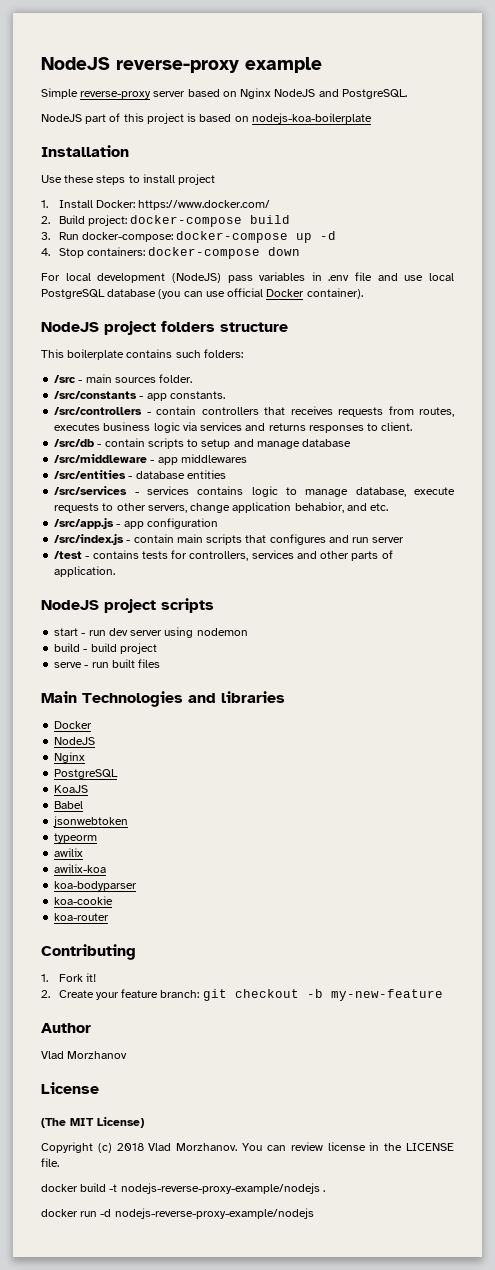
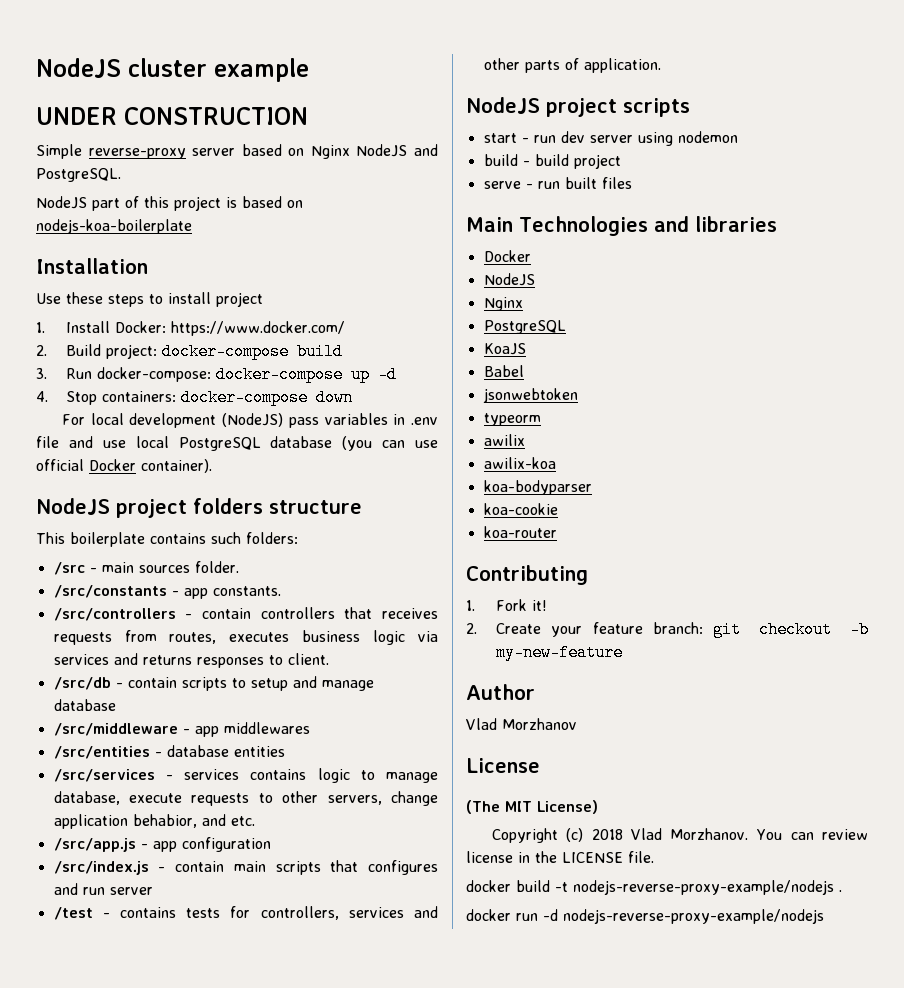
[41,57,239,73] NodeJS reverse-proxy -> [36,58,207,78] NodeJS cluster
(322, 65) none -> [36,107,308,125] // UNDER CONSTRUCTION

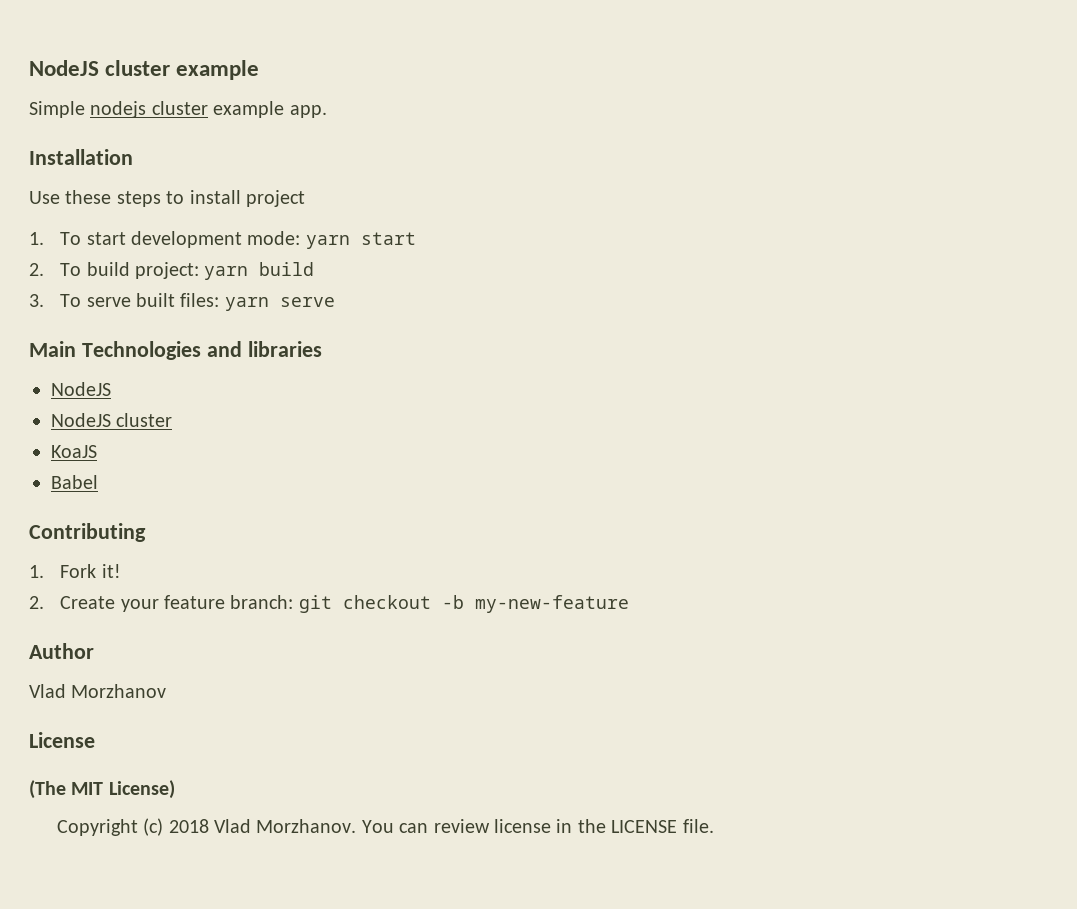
[36,107,308,125] // UNDER CONSTRUCTION -> (260, 70) none
[88,144,438,159] [36,168,121,182] [36,196,303,211] [36,219,192,234] reverse-proxy server based on Nginx NodeJS and PostgreSQL. // NodeJS part of this project is based on nodejs-koa-boilerplate -> [90,101,327,118] nodejs cluster example app.
[65,321,345,336] [36,343,343,360] [36,366,397,383] [36,389,353,406] [62,413,438,428] [36,436,438,451] [36,459,212,473] [36,498,362,518] [36,532,298,547] [53,561,239,575] [53,585,281,599] [53,607,438,621] [53,630,438,645] [53,653,329,668] [53,676,374,691] [53,699,116,711] [53,722,310,737] [53,745,285,759] [53,768,438,783] [53,791,438,806] [53,814,255,829] [53,837,271,852] [53,860,438,875] [53,883,153,895] [53,906,438,920] [483,58,661,73] [466,97,690,117] [483,131,738,146] [483,154,621,169] [483,177,632,189] Install Docker: https://www.docker.com/ // 2. Build project: docker-compose build // 3. Run docker-compose: docker-compose up -d // 4. Stop containers: docker-compose down // For local development (NodeJS) pass variables in .env file and use local PostgreSQL database (you can use official Docker container). // NodeJS project folders structure // This boilerplate contains such folders: // /src - main sources folder. // /src/constants - app constants. // /src/controllers - contain controllers that receives requests from routes, executes business logic via services and returns responses to client. // /src/db - contain scripts to setup and manage database // /src/middleware - app middlewares // /src/entities - database entities // /src/services - services contains logic to manage database, execute requests to other servers, change application behabior, and etc. // /src/app.js - app configuration // /src/index.js - contain main scripts that configures and run server // /test - contains tests for controllers, services and other parts of application. // NodeJS project scripts // start - run dev server using nodemon // build - build project // serve - run built files -> [60,231,416,249] [29,262,315,280] [29,293,335,311] To start development mode: yarn start // 2. To build project: yarn build // 3. To serve built files: yarn serve
[483,250,531,262] [483,273,535,286] [483,297,523,311] [483,320,566,334] Docker // NodeJS // Nginx // PostgreSQL -> [51,382,111,396] [51,413,173,427] NodeJS // NodeJS cluster
[482,388,578,403] [483,413,541,426] [483,434,525,446] [483,457,556,469] [483,480,592,495] [483,503,558,515] [483,526,557,538] // jsonwebtoken // typeorm // awilix // awilix-koa // koa-bodyparser // koa-cookie // koa-router -> (98, 482) none
[466,880,842,895] [466,909,824,924] // docker build -t nodejs-reverse-proxy-example/nodejs . // docker run -d nodejs-reverse-proxy-example/nodejs -> (714, 826) none

